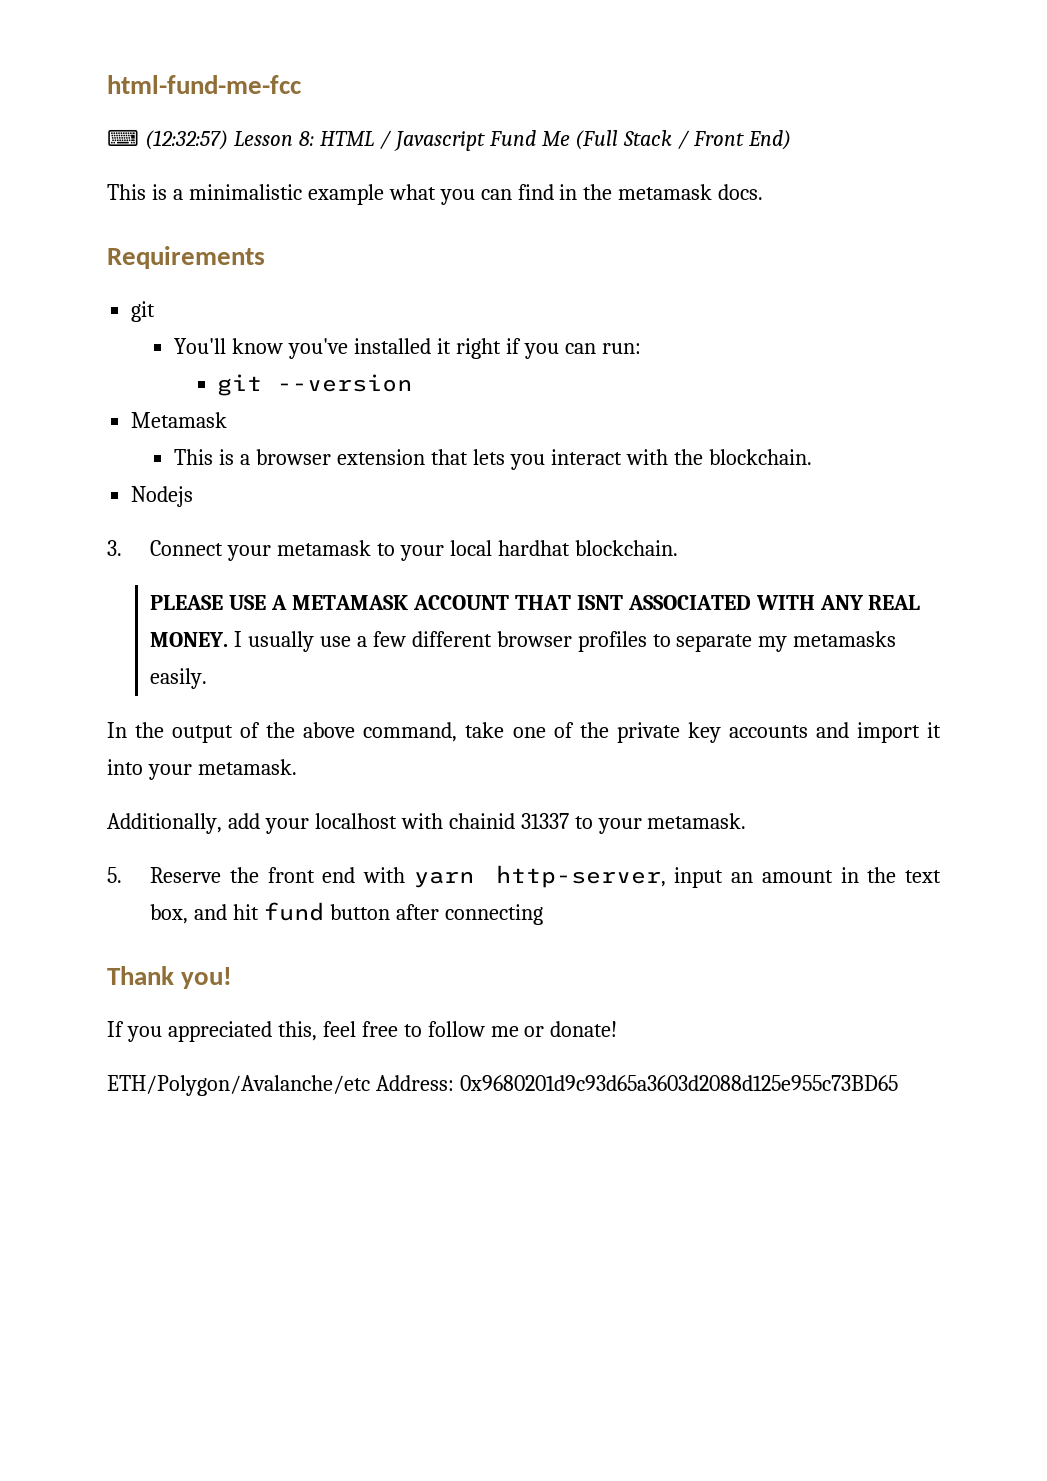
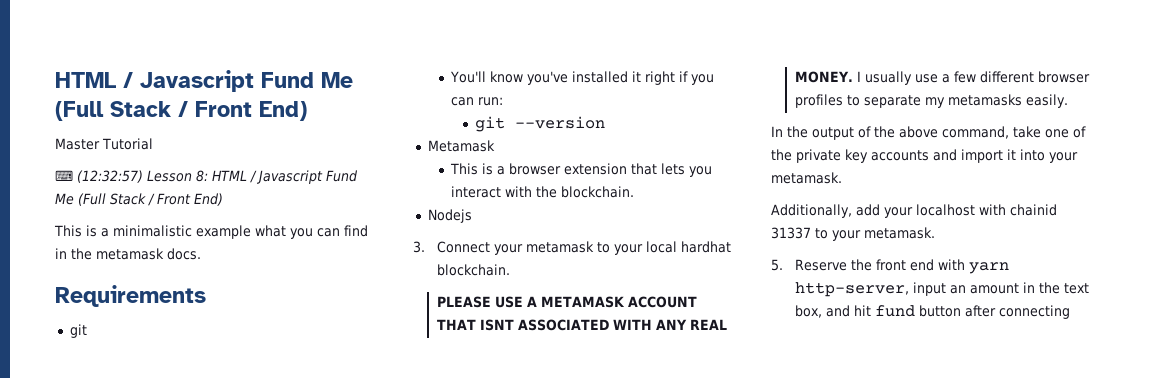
[107,75,302,94] html-fund-me-fcc -> [55,70,353,92] [55,101,307,121] [55,138,153,150] HTML / Javascript Fund Me (Full Stack / Front End) // Master Tutorial
[107,966,233,989] [107,1021,618,1042] [107,1075,898,1096] // Thank you! // If you appreciated this, feel free to follow me or donate! // ETH/Polygon/Avalanche/etc Address: 0x9680201d9c93d65a3603d2088d125e955c73BD65 -> (1070, 312) none

